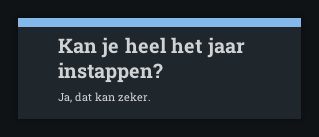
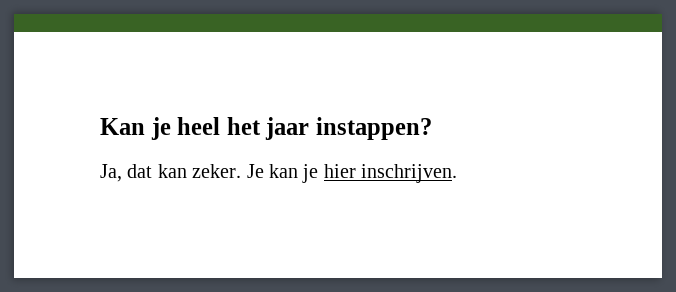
(151, 97) none -> [246,164,458,183] Je kan je hier inschrijven.

